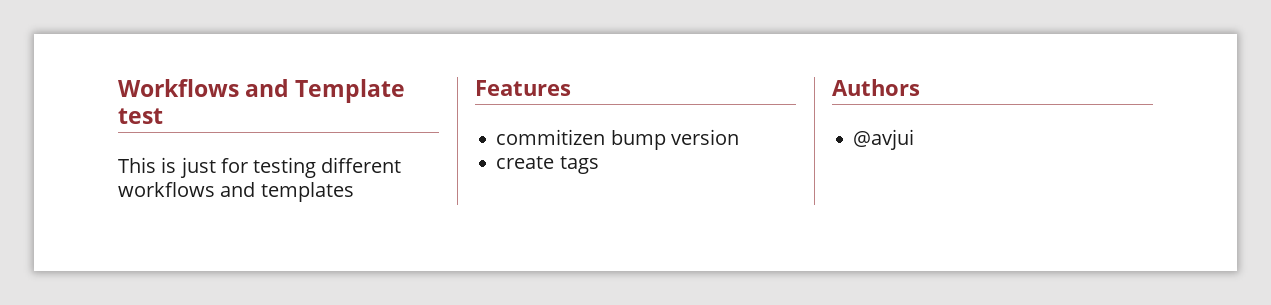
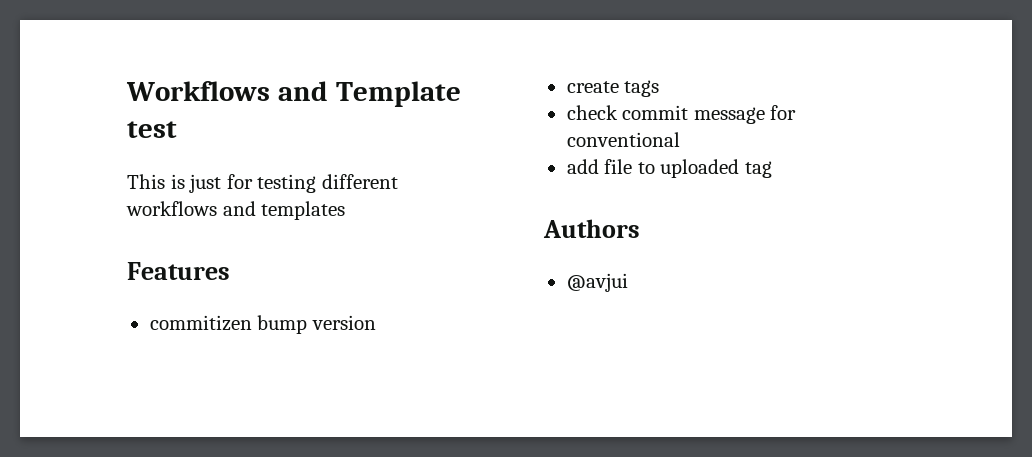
(599, 165) none -> [566,105,797,124] [566,132,680,147] [566,159,772,178] // check commit message for conventional // add file to uploaded tag

